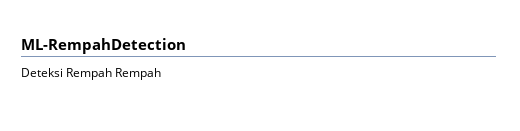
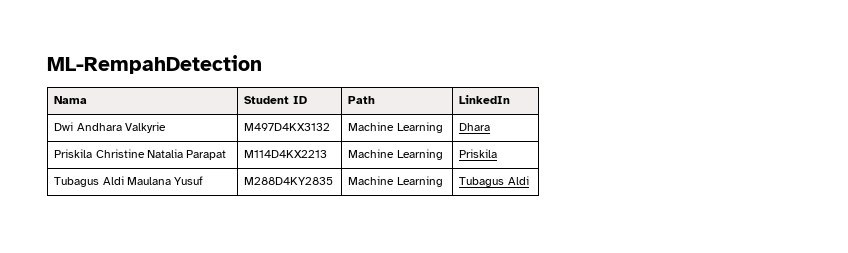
[21,68,162,80] // Deteksi Rempah Rempah -> [54,96,88,104] [244,96,308,104] [348,96,376,104] [459,95,511,104] [54,122,166,133] [244,123,331,131] [348,122,443,133] [459,123,491,131] [54,149,226,160] [244,150,328,158] [348,149,443,160] [459,149,498,158] [54,176,203,187] [244,177,334,185] [348,176,443,187] [459,176,529,187] // Nama | Student ID | Path | LinkedIn // Dwi Andhara Valkyrie | M497D4KX3132 | Machine Learning | Dhara // Priskila Christine Natalia Parapat | M114D4KX2213 | Machine Learning | Priskila // Tubagus Aldi Maulana Yusuf | M288D4KY2835 | Machine Learning | Tubagus Aldi

